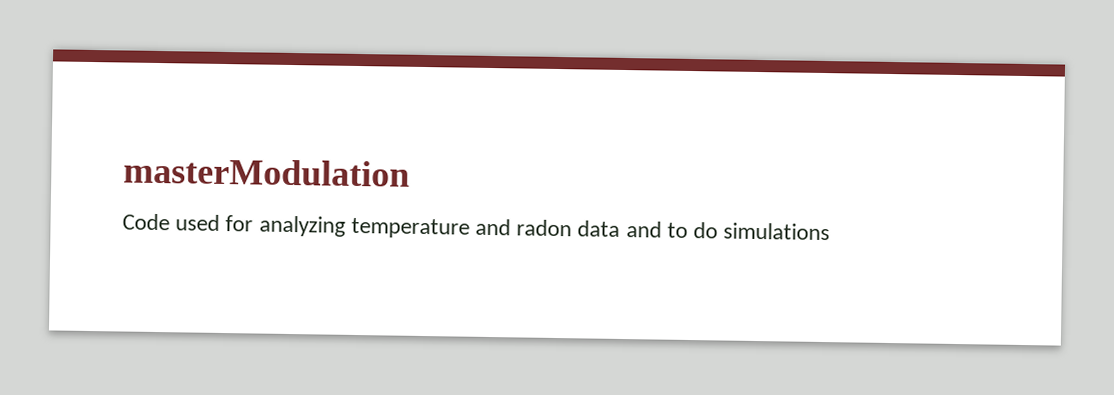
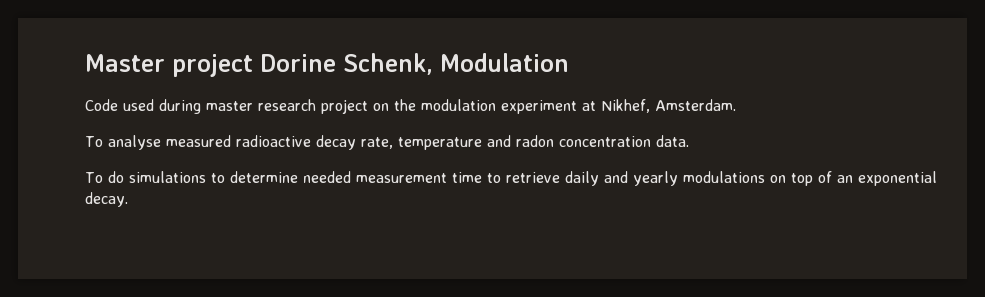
[123,157,410,187] [122,213,831,241] masterModulation // Code used for analyzing temperature and radon data and to do simulations -> [85,53,569,77] [85,99,736,114] [85,135,689,150] [85,171,937,186] [85,192,128,207] Master project Dorine Schenk, Modulation // Code used during master research project on the modulation experiment at Nikhef, Amsterdam. // To analyse measured radioactive decay rate, temperature and radon concentration data. // To do simulations to determine needed measurement time to retrieve daily and yearly modulations on top of an exponential decay.

